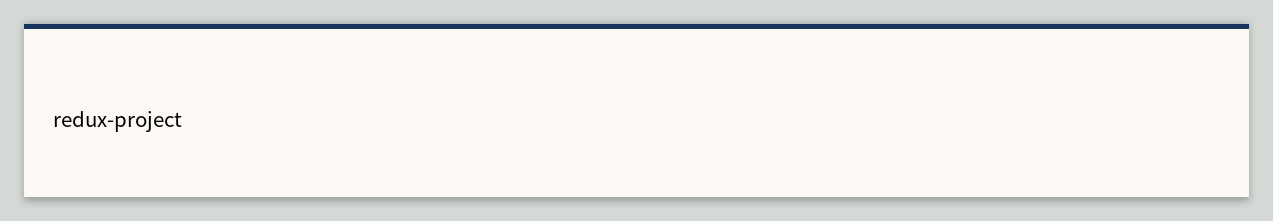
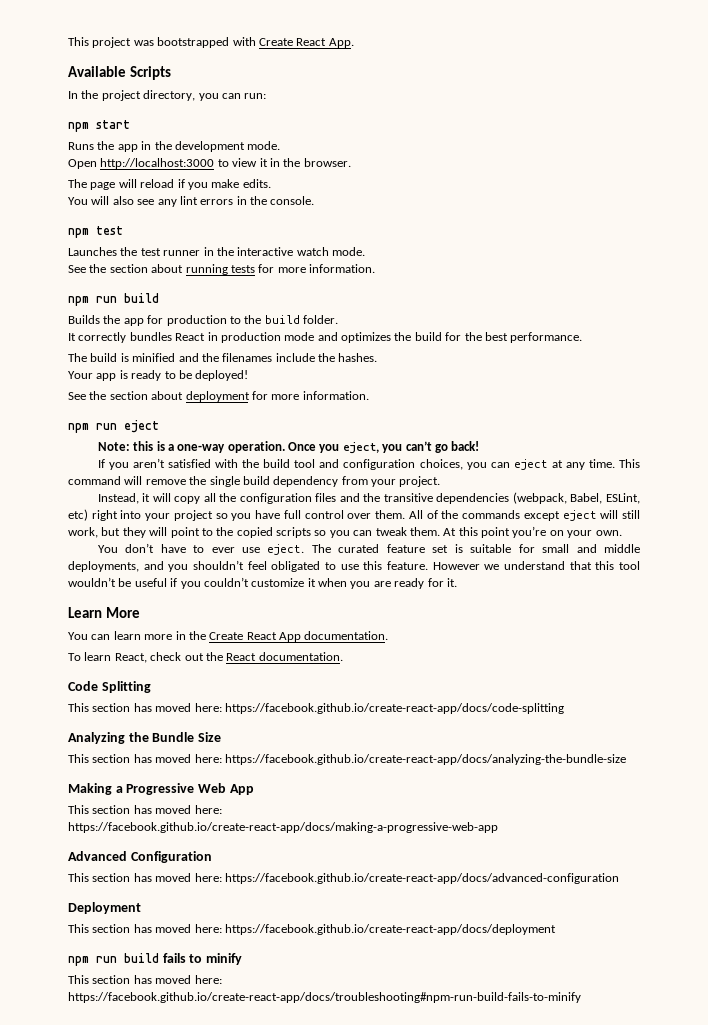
[53,111,182,132] redux-project -> [68,37,354,48] [68,66,171,80] [68,90,267,101] [68,120,130,132] [68,141,281,152] [68,158,351,169] [68,179,271,190] [68,196,315,207] [68,226,123,238] [68,247,365,256] [68,264,375,275] [68,293,159,306] [68,315,338,326] [68,332,583,343] [68,353,378,362] [68,370,249,381] [68,391,369,402] [68,420,159,433] [97,441,480,454] [97,458,640,470] [68,476,441,487] [97,492,640,504] [68,509,641,521] [68,526,622,538] [97,543,640,555] [68,560,640,572] [68,577,457,589] [68,607,140,618] [68,631,389,642] [68,652,343,663] [68,681,151,693] [68,703,564,714] [68,732,221,744] [68,754,626,765] [68,783,254,795] [68,805,222,814] [68,822,498,833] [68,851,212,863] [68,873,619,884] [68,902,141,914] [68,924,556,935] [68,953,242,966] [68,975,222,984] [68,992,581,1003] This project was bootstrapped with Create React App. // Available Scripts // In the project directory, you can run: // npm start // Runs the app in the development mode. // Open http://localhost:3000 to view it in the browser. // The page will reload if you make edits. // You will also see any lint errors in the console. // npm test // Launches the test runner in the interactive watch mode. // See the section about running tests for more information. // npm run build // Builds the app for production to the build folder. // It correctly bundles React in production mode and optimizes the build for the best performance. // The build is minified and the filenames include the hashes. // Your app is ready to be deployed! // See the section about deployment for more information. // npm run eject // Note: this is a one-way operation. Once you eject, you can’t go back! // If you aren’t satisfied with the build tool and configuration choices, you can eject at any time. This command will remove the single build dependency from your project. // Instead, it will copy all the configuration files and the transitive dependencies (webpack, Babel, ESLint, etc) right into your project so you have full control over them. All of the commands except eject will still work, but they will point to the copied scripts so you can tweak them. At this point you’re on your own. // You don’t have to ever use eject. The curated feature set is suitable for small and middle deployments, and you shouldn’t feel obligated to use this feature. However we understand that this tool wouldn’t be useful if you couldn’t customize it when you are ready for it. // Learn More // You can learn more in the Create React App documentation. // To learn React, check out the React documentation. // Code Splitting // This section has moved here: https://facebook.github.io/create-react-app/docs/code-splitting // Analyzing the Bundle Size // This section has moved here: https://facebook.github.io/create-react-app/docs/analyzing-the-bundle-size // Making a Progressive Web App // This section has moved here: https://facebook.github.io/create-react-app/docs/making-a-progressive-web-app // Advanced Configuration // This section has moved here: https://facebook.github.io/create-react-app/docs/advanced-configuration // Deployment // This section has moved here: https://facebook.github.io/create-react-app/docs/deployment // npm run build fails to minify // This section has moved here: https://facebook.github.io/create-react-app/docs/troubleshooting#npm-run-build-fails-to-minify

